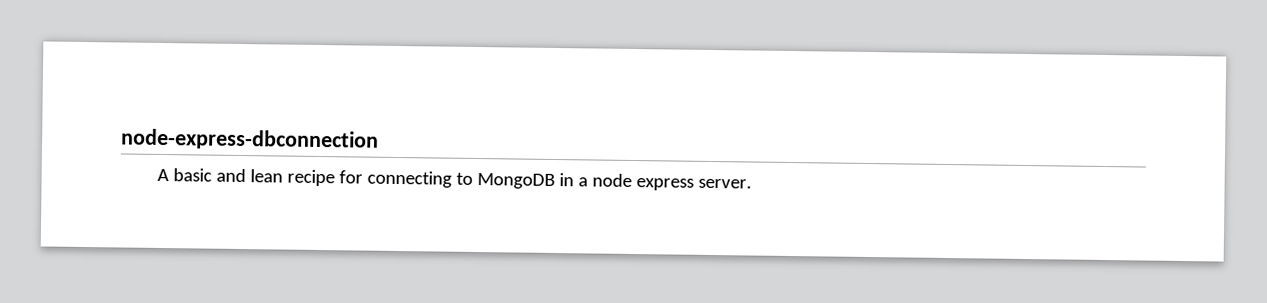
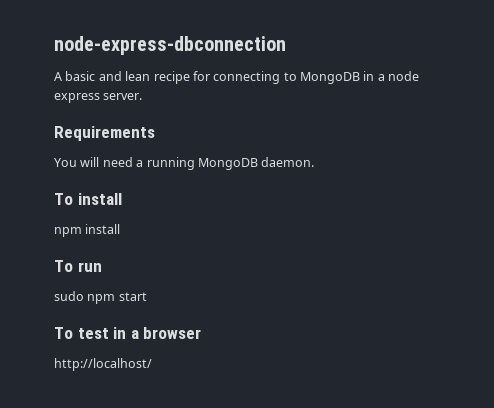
(753, 183) none -> [54,126,155,141] [54,157,315,170] [54,193,122,205] [54,224,121,237] [54,260,102,272] [54,291,147,304] [54,327,202,339] [54,358,152,371] // Requirements // You will need a running MongoDB daemon. // To install // npm install // To run // sudo npm start // To test in a browser // http://localhost/

